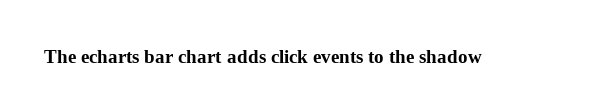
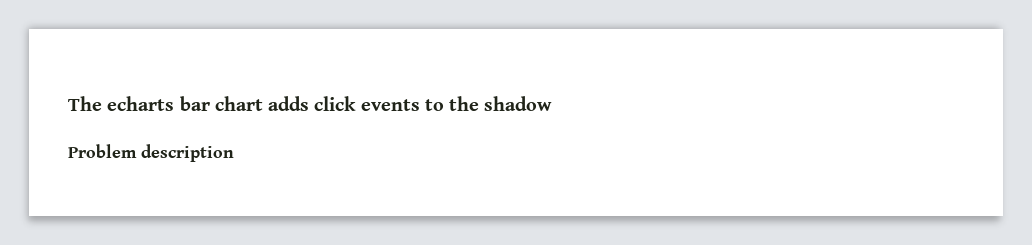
(483, 56) none -> [68,144,234,162] // Problem description

